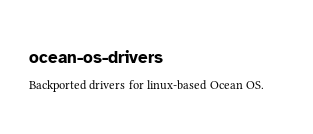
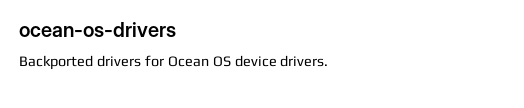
[147,80,264,90] linux-based Ocean OS. -> [167,55,329,67] Ocean OS device drivers.

